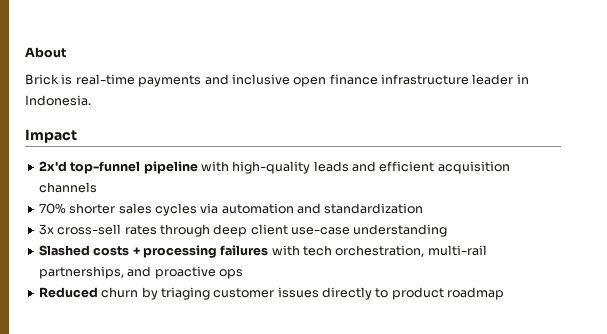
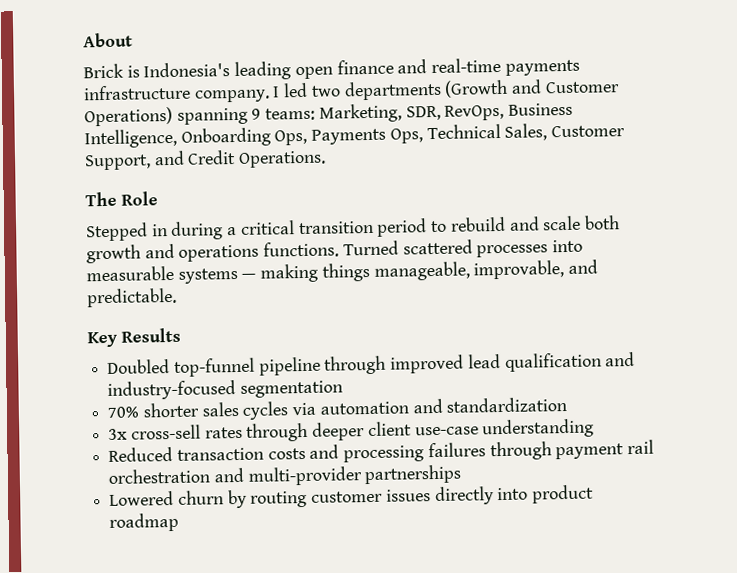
[75,74,529,87] [25,95,91,106] [25,129,77,143] [38,161,510,174] [38,182,97,193] real-time payments and inclusive open finance infrastructure leader in Indonesia. // Impact // 2x'd top-funnel pipeline with high-quality leads and efficient acquisition channels -> [143,57,580,81] [83,79,620,103] [84,102,574,127] [84,123,626,149] [84,149,327,171] [85,191,158,207] [86,215,620,242] [86,239,584,264] [86,259,599,284] [87,287,177,308] [87,327,181,348] [107,351,636,377] [107,380,343,400] Indonesia's leading open finance and real-time payments infrastructure company. I led two departments (Growth and Customer Operations) spanning 9 teams: Marketing, SDR, RevOps, Business Intelligence, Onboarding Ops, Payments Ops, Technical Sales, Customer Support, and Credit Operations. // The Role // Stepped in during a critical transition period to rebuild and scale both growth and operations functions. Turned scattered processes into measurable systems — making things manageable, improvable, and predictable. // Key Results // Doubled top-funnel pipeline through improved lead qualification and industry-focused segmentation
[213,224,248,237] deep -> [312,422,366,441] deeper
[38,245,487,258] [38,266,243,279] [38,287,98,298] Slashed costs + processing failures with tech orchestration, multi-rail partnerships, and proactive ops // Reduced -> [108,439,655,463] [108,464,462,486] [109,490,175,506] Reduced transaction costs and processing failures through payment rail orchestration and multi-provider partnerships // Lowered
[160,287,210,300] triaging -> [250,490,308,508] routing
[375,288,389,298] to -> [497,487,529,501] into

